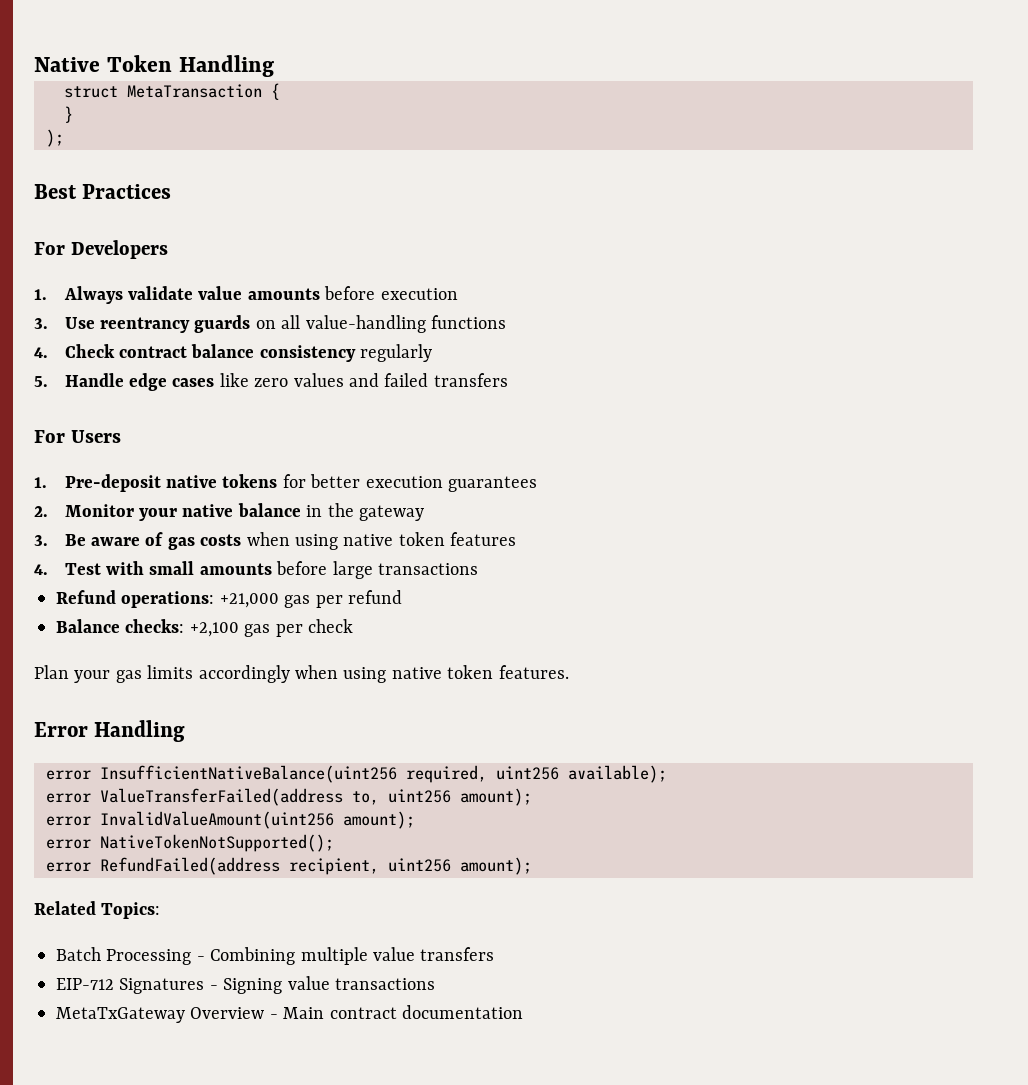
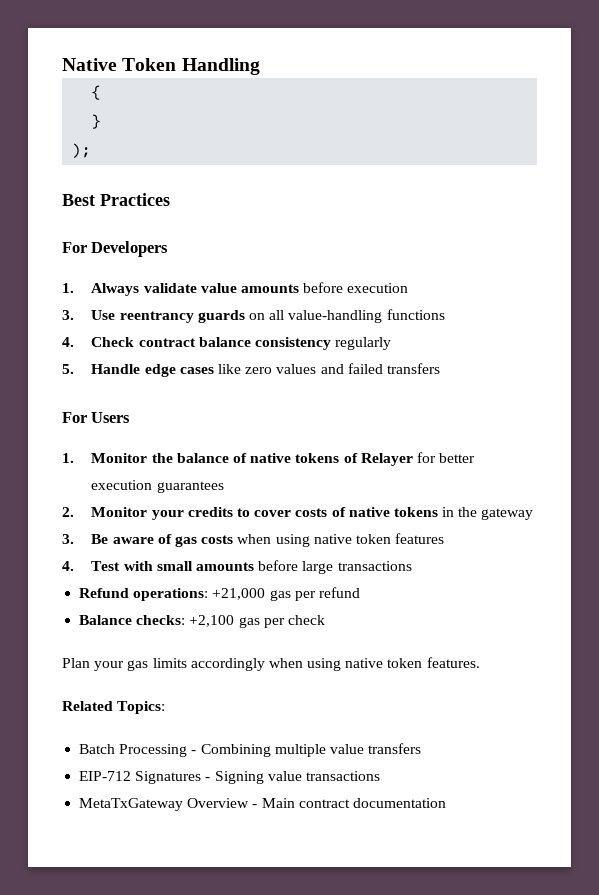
[64,84,262,98] struct MetaTransaction -> (260, 66) none
[64,474,278,492] Pre-deposit native tokens -> [91,453,413,466] Monitor the balance of native tokens of Relayer
[182,503,301,517] native balance -> [187,507,438,517] credits to cover costs of native tokens
[34,720,186,742] [46,765,667,783] [46,788,532,806] [46,811,415,829] [46,834,334,852] [46,857,532,875] // Error Handling // error InsufficientNativeBalance(uint256 required, uint256 available); // error ValueTransferFailed(address to, uint256 amount); // error InvalidValueAmount(uint256 amount); // error NativeTokenNotSupported(); // error RefundFailed(address recipient, uint256 amount); -> (480, 662) none

